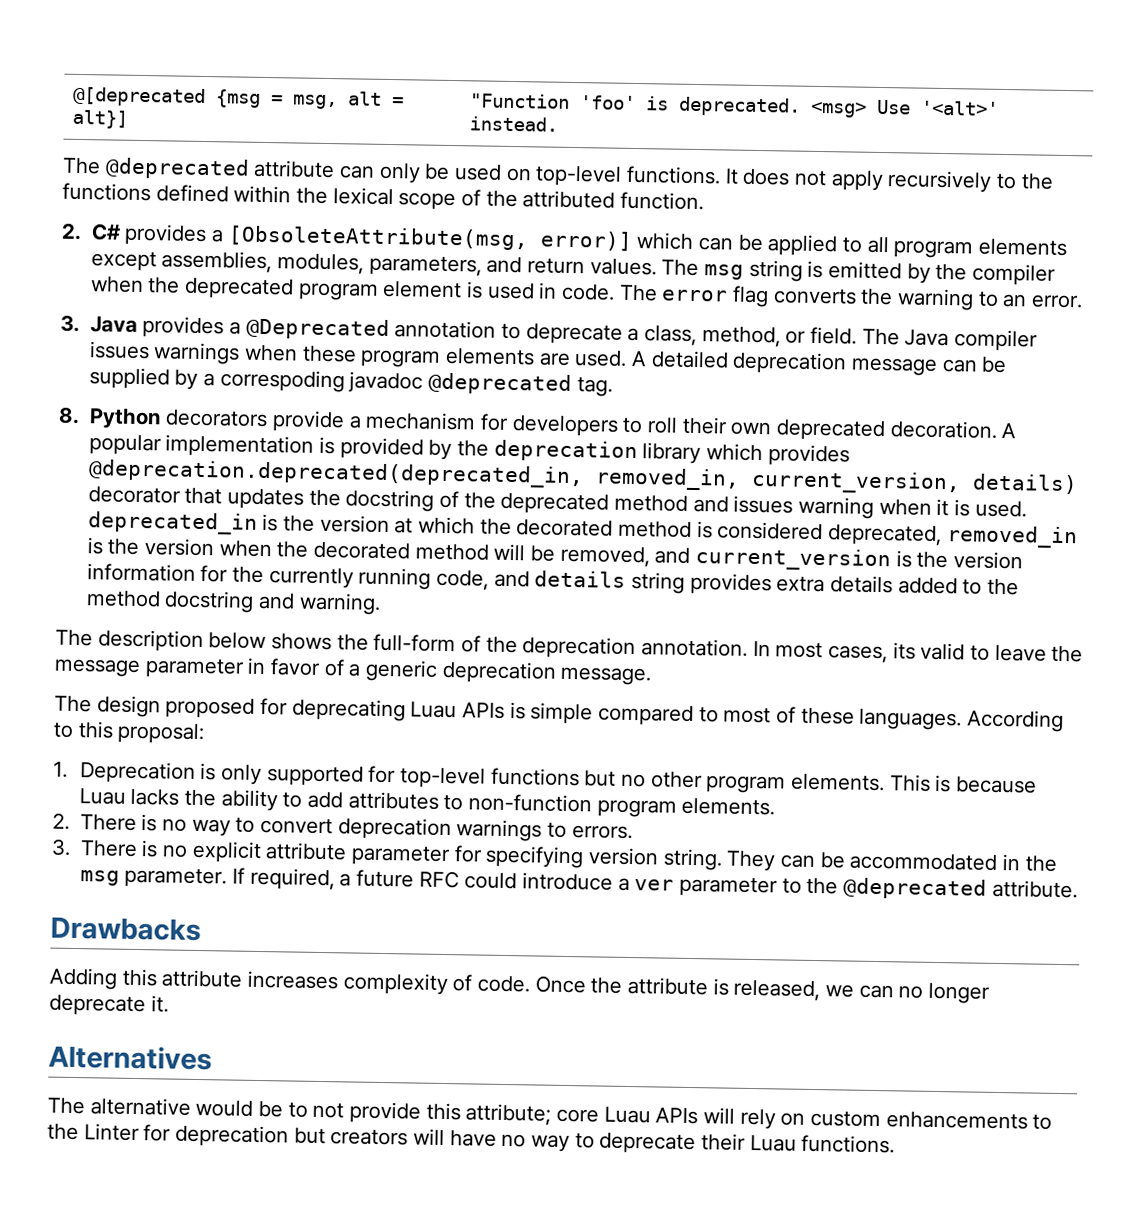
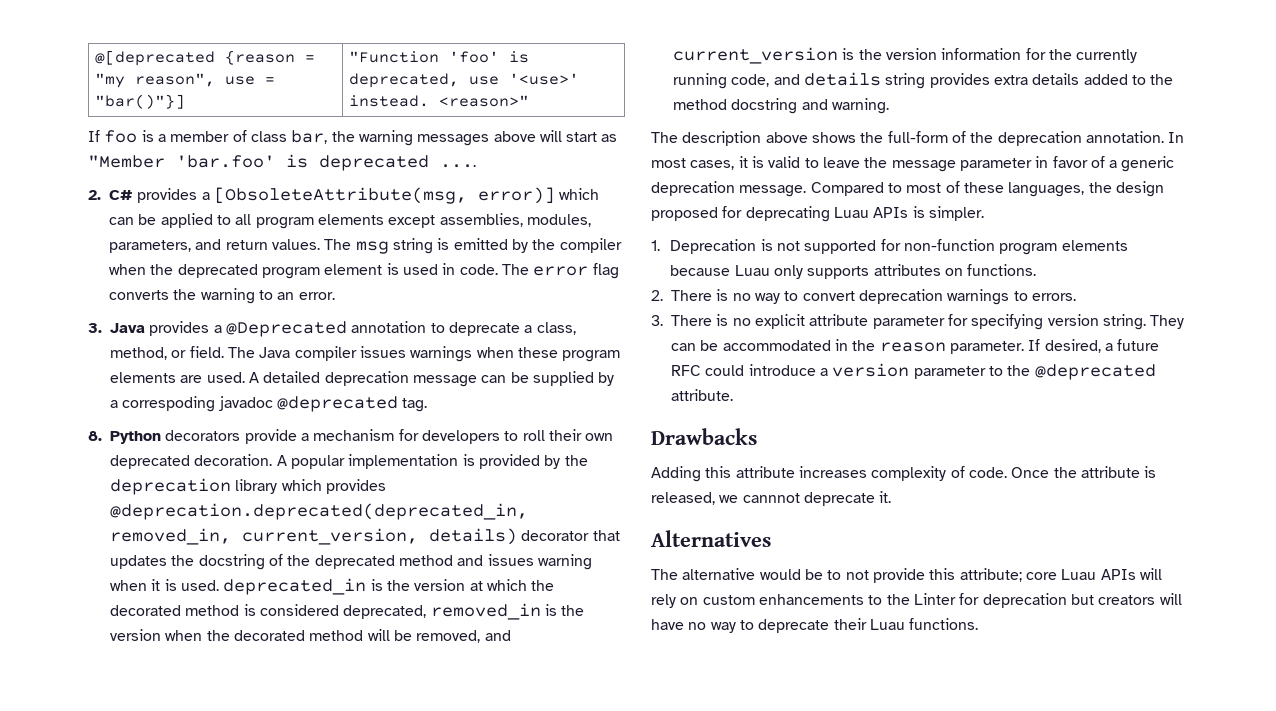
[215,89,404,110] [71,109,128,129] [469,93,999,118] [468,116,558,132] [62,157,1054,193] [62,182,705,211] {msg = msg, alt = alt}] | "Function 'foo' is deprecated. <msg> Use '<alt>' instead. // The @deprecated attribute can only be used on top-level functions. It does not apply recursively to the functions defined within the lexical scope of the attributed function. -> [225,50,316,65] [95,73,276,88] [95,94,186,109] [349,51,530,63] [349,73,580,88] [349,95,530,107] [88,130,618,146] [88,154,476,171] {reason = "my reason", use = "bar()"}] | "Function 'foo' is deprecated, use '<use>' instead. <reason>" // If foo is a member of class bar, the warning messages above will start as "Member 'bar.foo' is deprecated ....
[208,632,267,650] below -> [765,132,808,143] above
[892,642,916,660] its -> [738,156,764,168] it is
[54,695,92,713] // The -> [810,181,1112,197] Compared to most of these languages, the
[530,702,1065,733] [53,721,205,745] simple compared to most of these languages. According to this proposal: -> [928,206,984,221] simpler.
[220,764,262,786] only -> [777,241,801,251] not
[399,767,1038,794] [78,788,776,818] top-level functions but no other program elements. This is because Luau lacks the ability to add attributes to non-function program elements. -> [904,239,1128,255] [670,264,1037,279] non-function program elements because Luau only supports attributes on functions.
[79,870,120,886] msg -> [879,342,946,352] reason
[249,867,335,891] required, -> [1044,339,1101,353] desired,
[634,879,675,891] ver -> [832,363,910,377] version
[858,982,991,1004] can no longer -> [742,493,800,503] cannnot

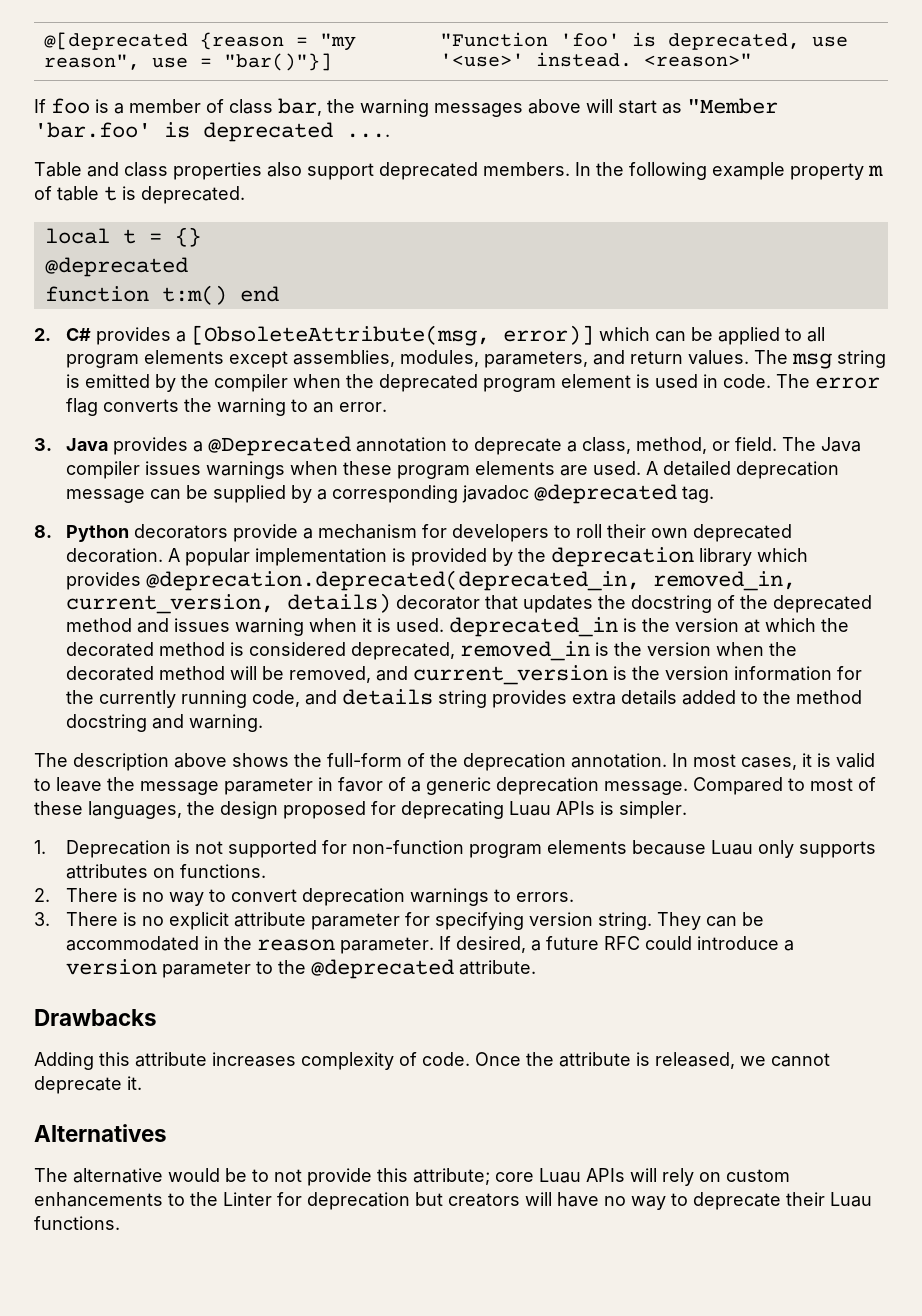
(476, 166) none -> [34,162,883,180] [34,186,245,204] [44,227,201,247] [44,257,188,277] [44,285,279,305] // Table and class properties also support deprecated members. In the following example property m of table t is deprecated. // local t = {} // @deprecated // function t:m() end
[122,396,216,412] correspoding -> [332,485,459,503] corresponding
[742,493,800,503] cannnot -> [771,1053,830,1067] cannot

